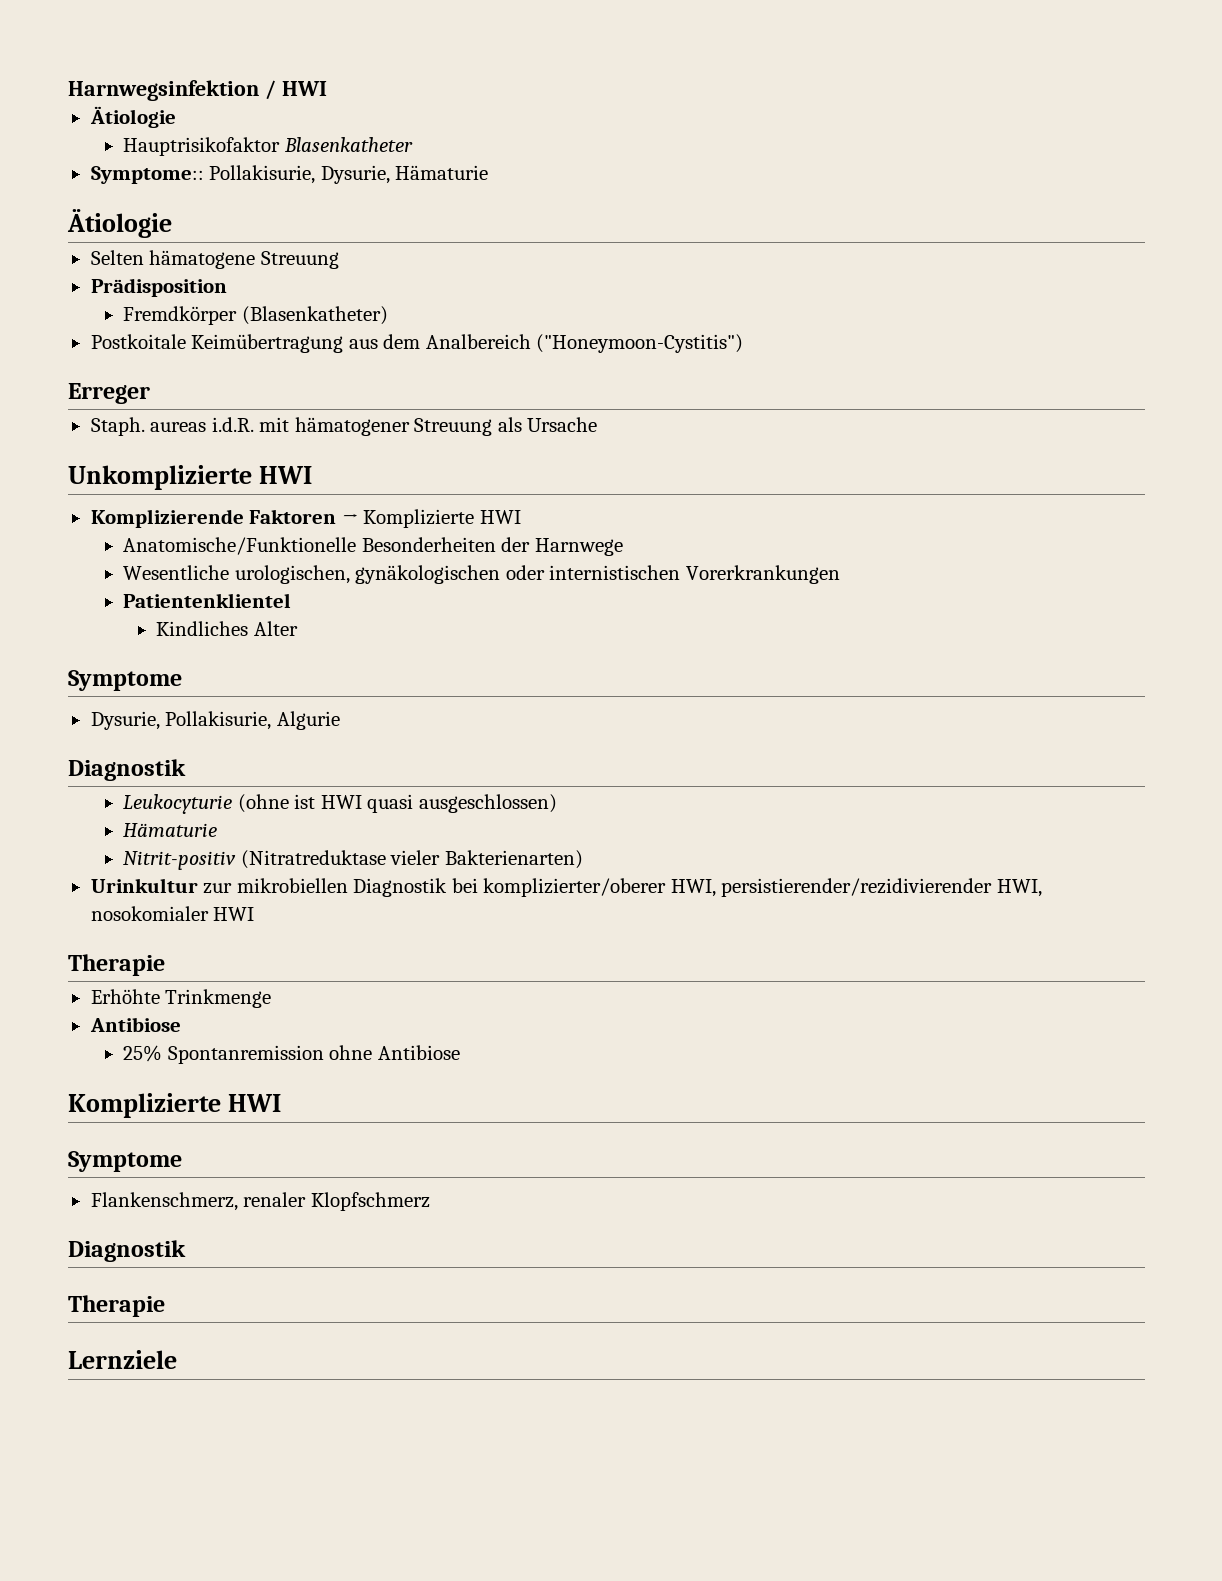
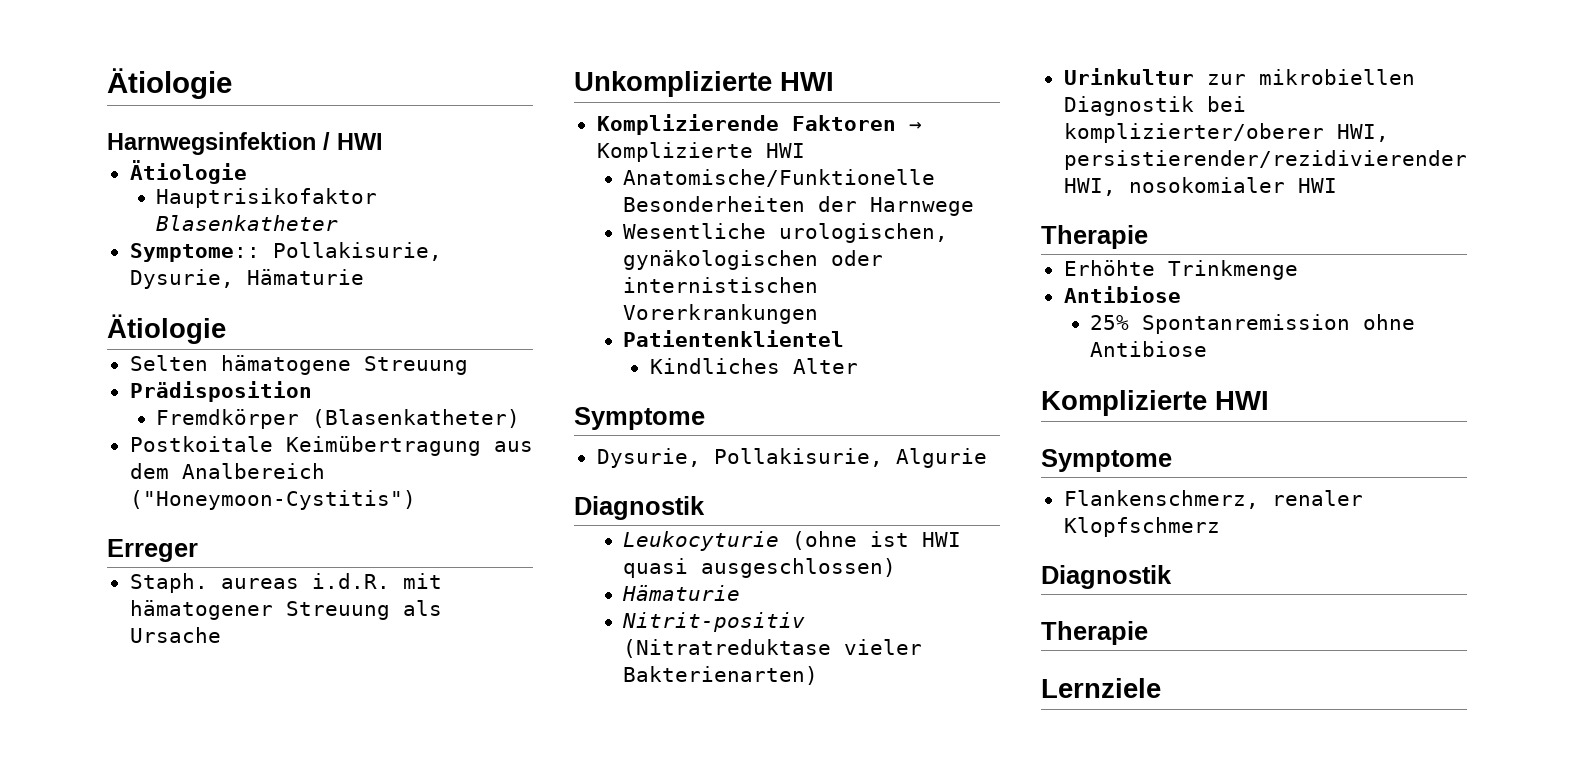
(68, 90) none -> [107,68,232,99] Ätiologie //

